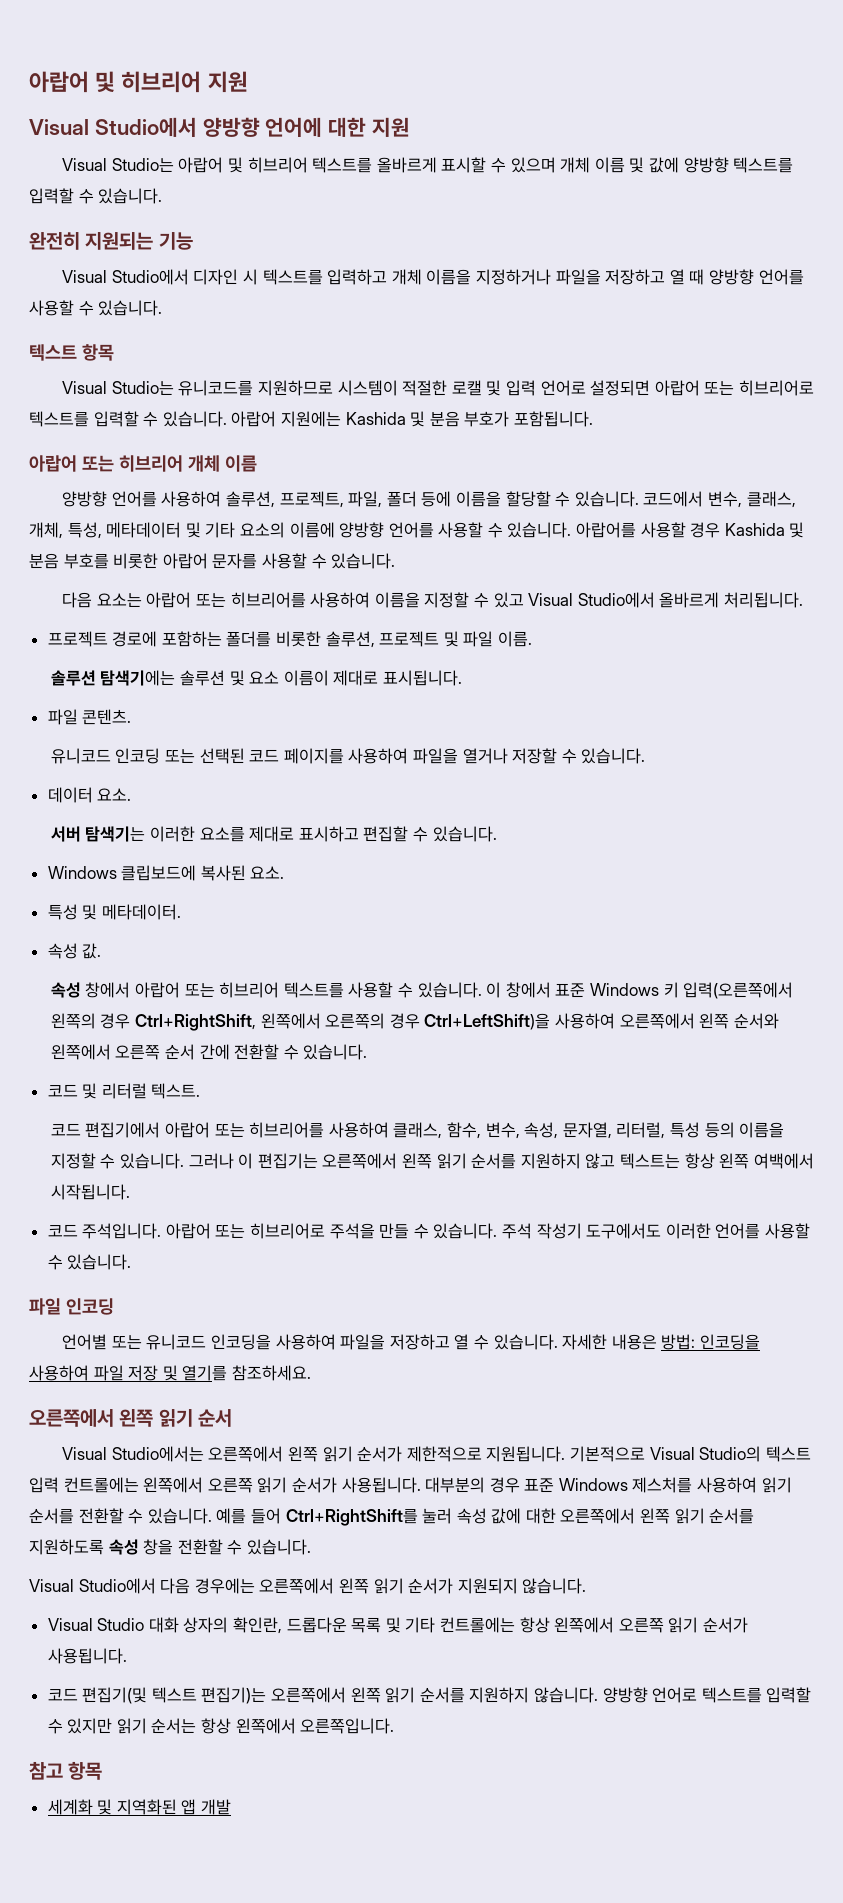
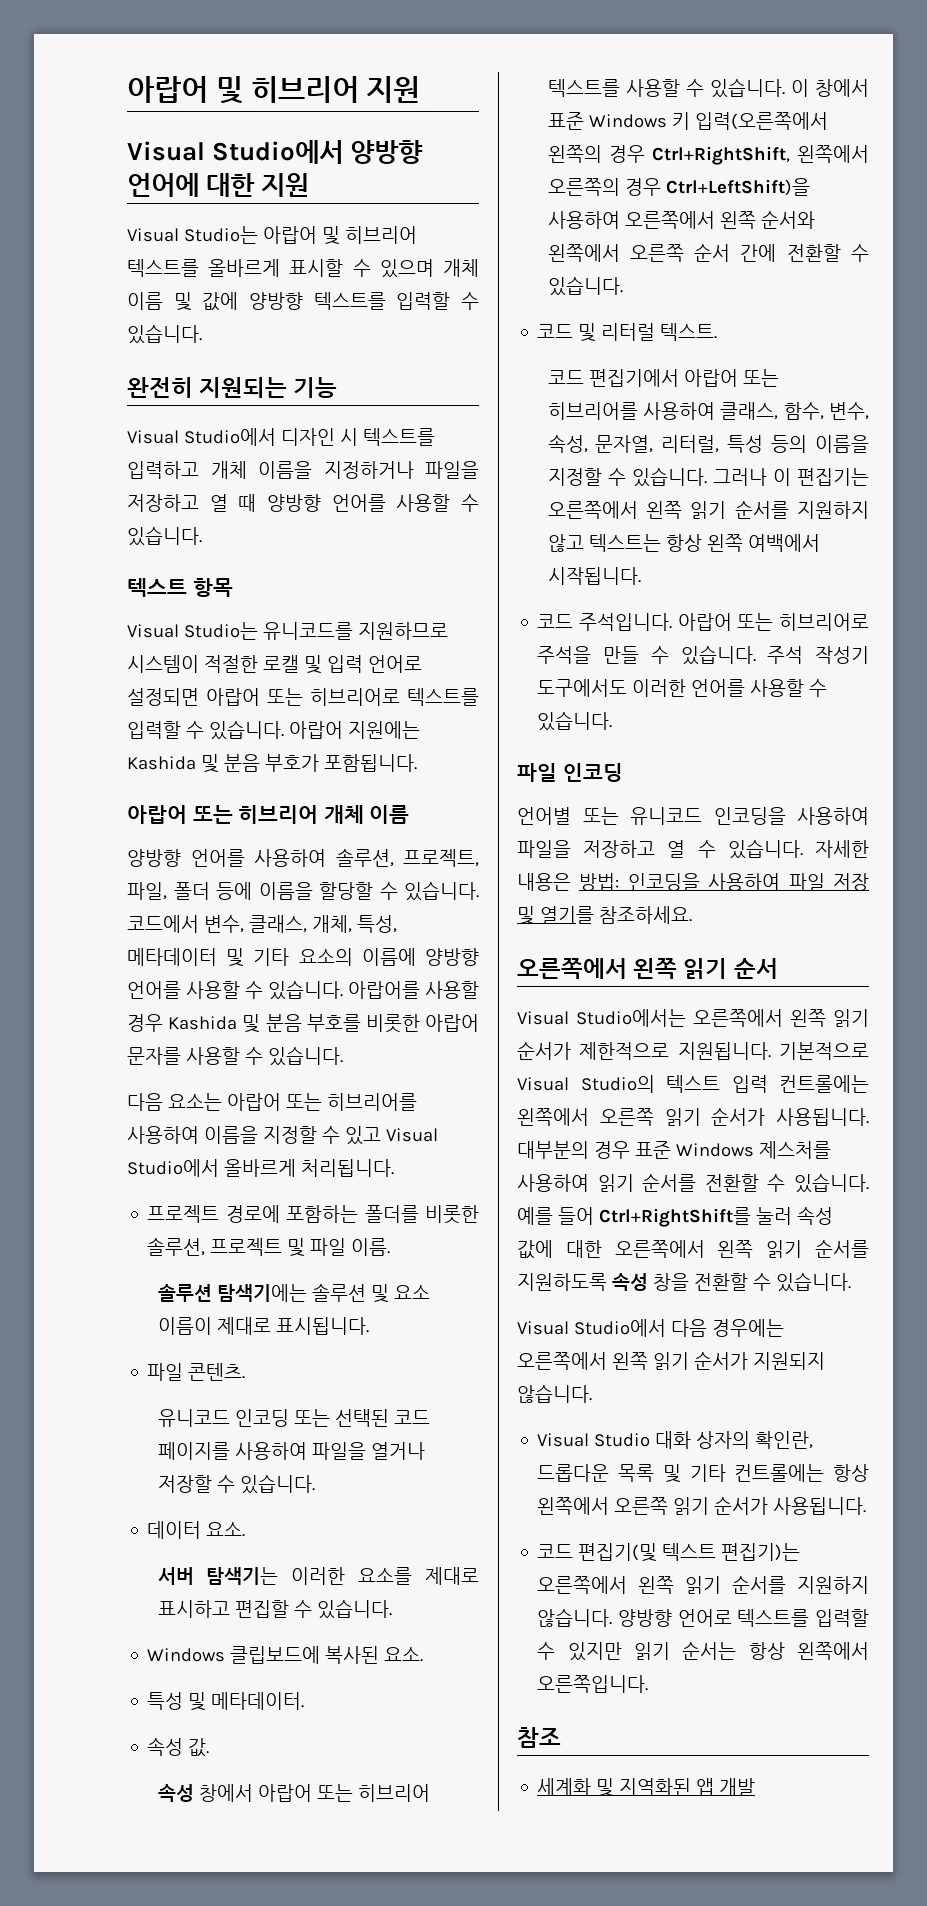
[29,1761,103,1780] 참고 항목 -> [517,1727,561,1748] 참조

